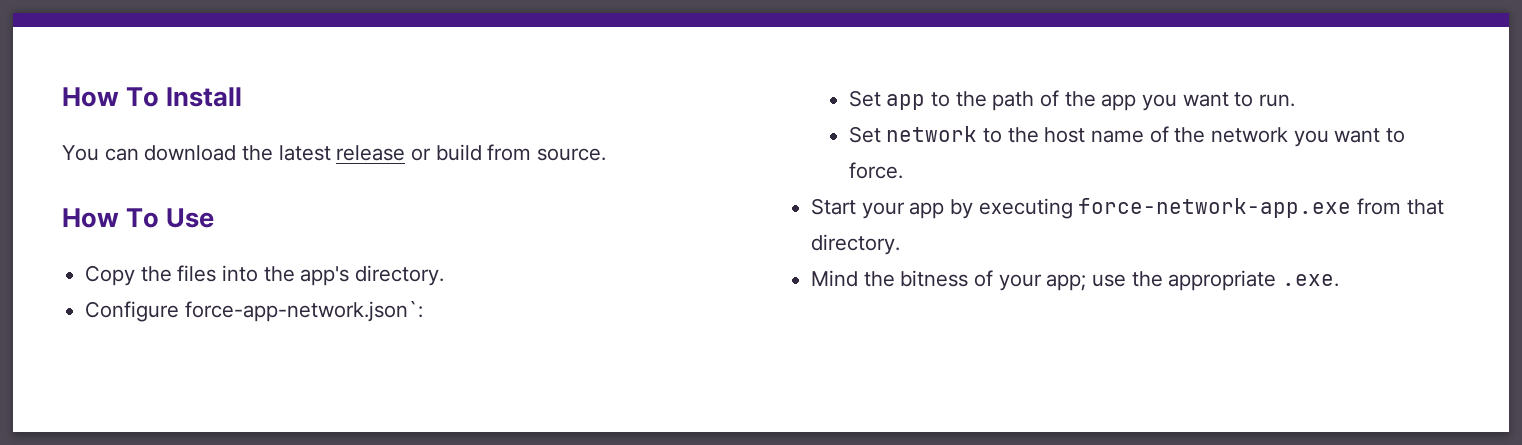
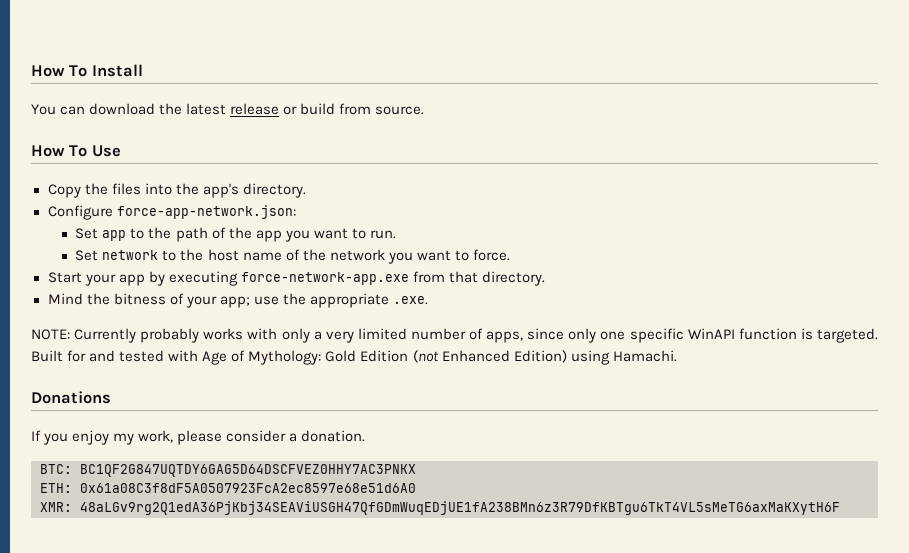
[184,300,423,322] force-app-network.json`: -> [116,205,296,219] force-app-network.json:
(1340, 280) none -> [31,328,879,343] [31,350,677,365] [31,391,111,404] [31,430,366,445] [40,464,416,477] [40,483,416,493] [40,501,840,515] // NOTE: Currently probably works with only a very limited number of apps, since only one specific WinAPI function is targeted. Built for and tested with Age of Mythology: Gold Edition (not Enhanced Edition) using Hamachi. // Donations // If you enjoy my work, please consider a donation. // BTC: BC1QF2G847UQTDY6GAG5D64DSCFVEZ0HHY7AC3PNKX // ETH: 0x61a08C3f8dF5A0507923FcA2ec8597e68e51d6A0 // XMR: 48aLGv9rg2Q1edA36PjKbj34SEAViUSGH47QfGDmWuqEDjUE1fA238BMn6z3R79DfKBTgu6TkT4VL5sMeTG6axMaKXytH6F

